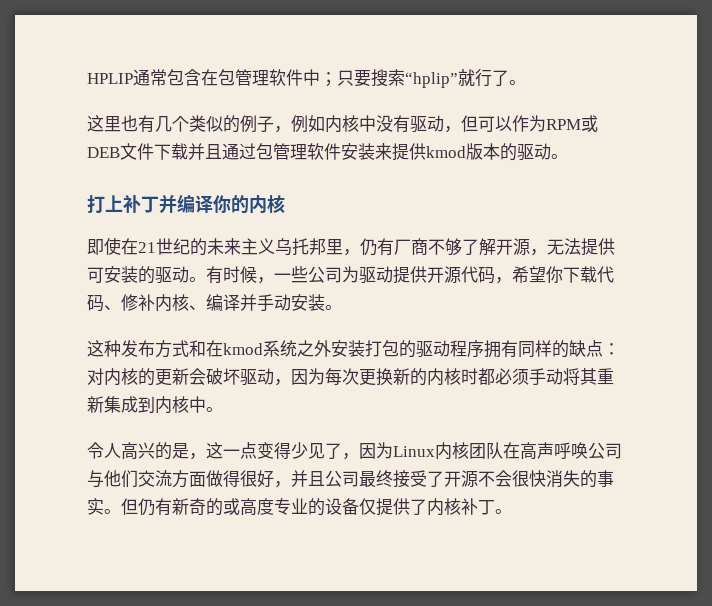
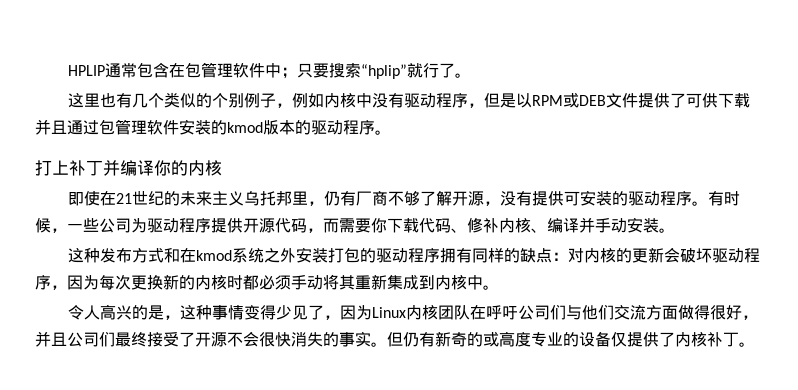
(240, 124) none -> [211,93,244,108] 个别
[444,115,546,133] ，但可以作为 -> [435,93,532,108] 程序，但是以
(154, 151) none -> [637,93,718,108] 提供了可供
[375,143,426,161] 来提供 -> [211,120,227,135] 的
(551, 151) none -> [343,120,375,135] 程序
[547,238,581,255] 无法 -> [499,191,532,206] 没有
(189, 274) none -> [659,191,692,206] 程序
(393, 274) none -> [179,218,211,233] 程序
[512,266,546,283] 希望 -> [323,218,371,233] 而需要
(274, 376) none -> [743,248,760,263] [35,275,51,290] 程序
[223,442,257,459] 一点 -> [195,305,244,320] 种事情
[520,442,622,460] 高声呼唤公司 -> [485,305,566,320] 呼吁公司们
(359, 479) none -> [99,332,115,347] 们

